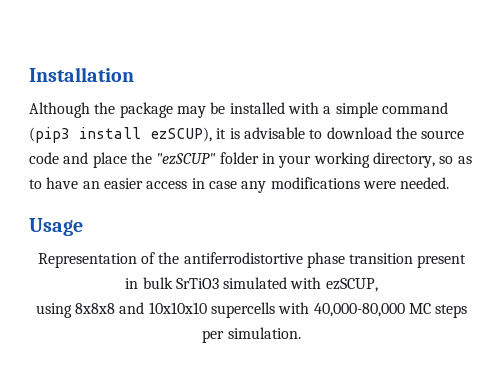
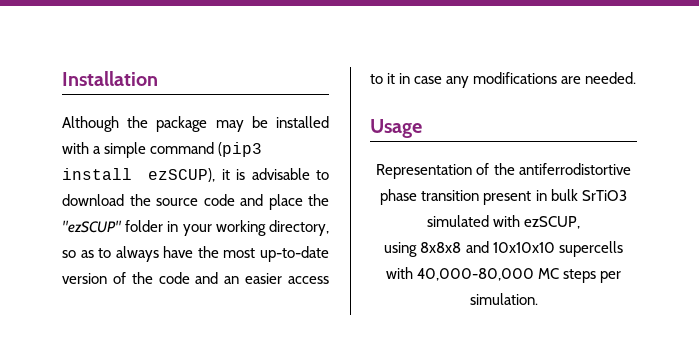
[46,177,79,189] have -> [115,246,330,262] [62,272,219,284] always have the most up-to-date version of the code and
(188, 185) none -> [370,73,396,84] to it
[362,181,396,189] were -> [561,76,582,84] are

